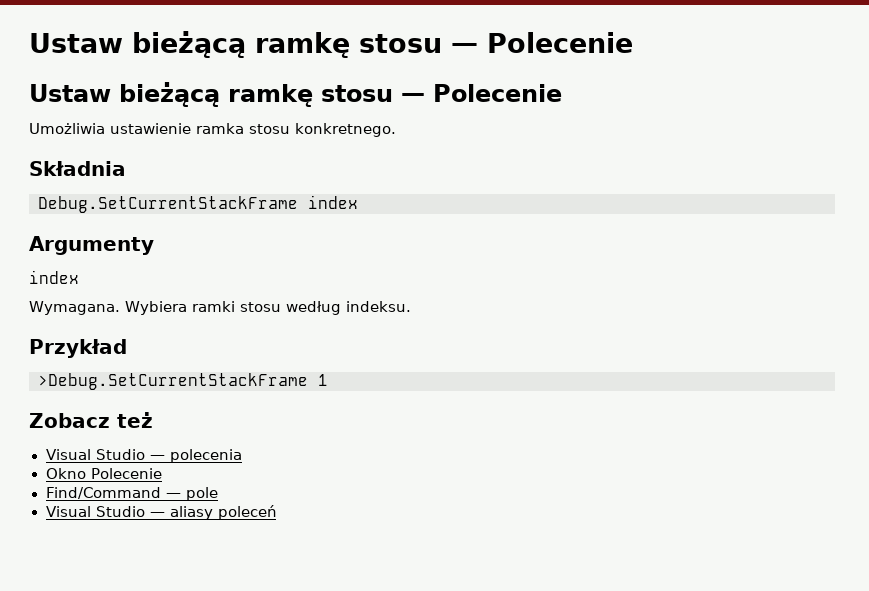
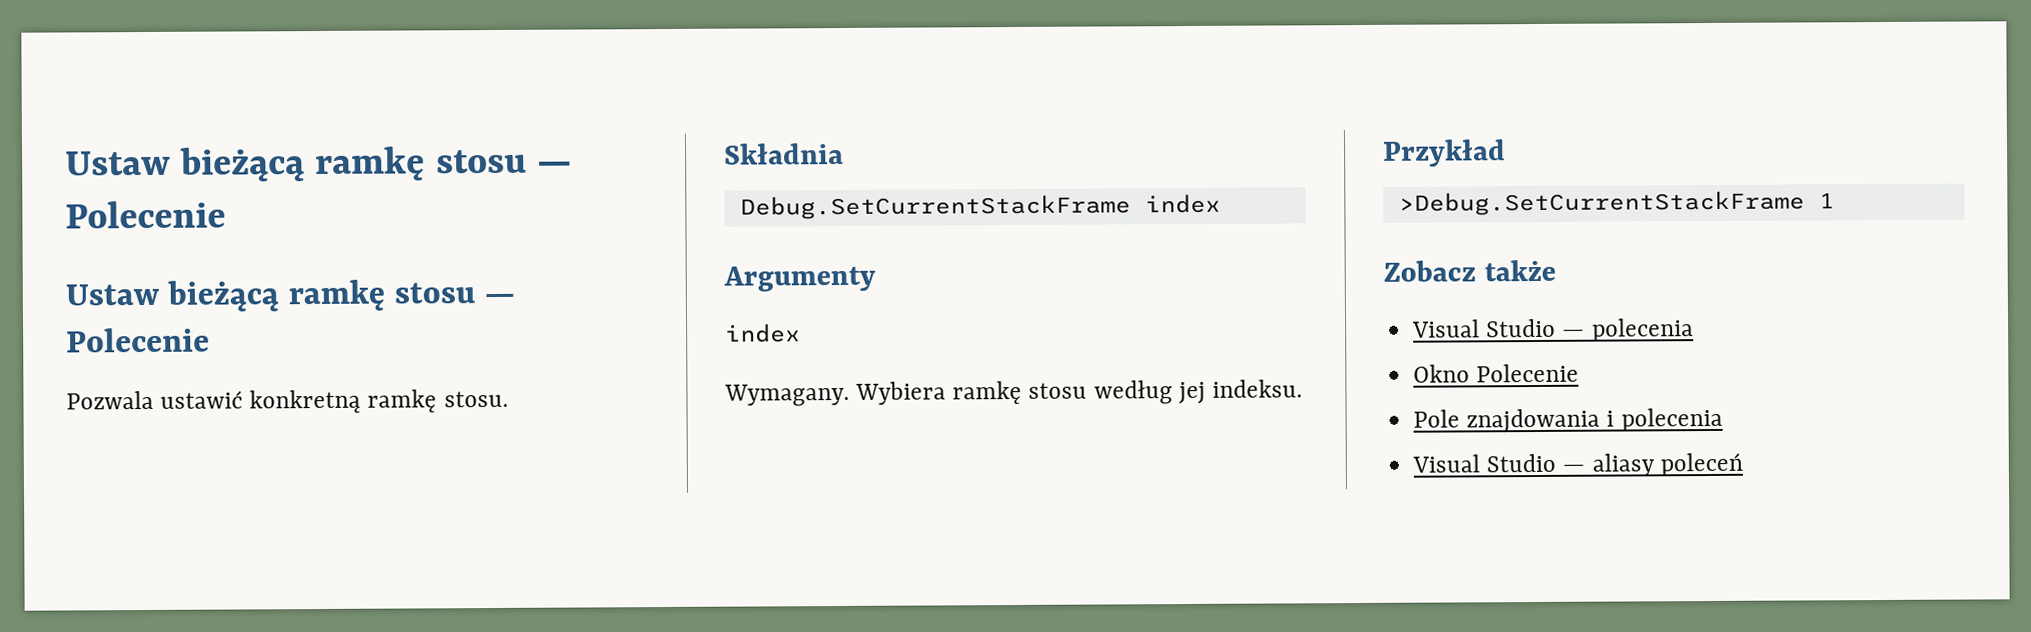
[29,123,396,137] Umożliwia ustawienie ramka stosu konkretnego. -> [66,389,509,414] Pozwala ustawić konkretną ramkę stosu.
[29,301,235,315] Wymagana. Wybiera ramki -> [724,380,1023,407] Wymagany. Wybiera ramkę
(341, 308) none -> [1177,381,1206,405] jej
[117,412,153,428] też -> [1483,259,1556,282] także
[45,487,219,501] Find/Command — pole -> [1413,407,1723,434] Pole znajdowania i polecenia

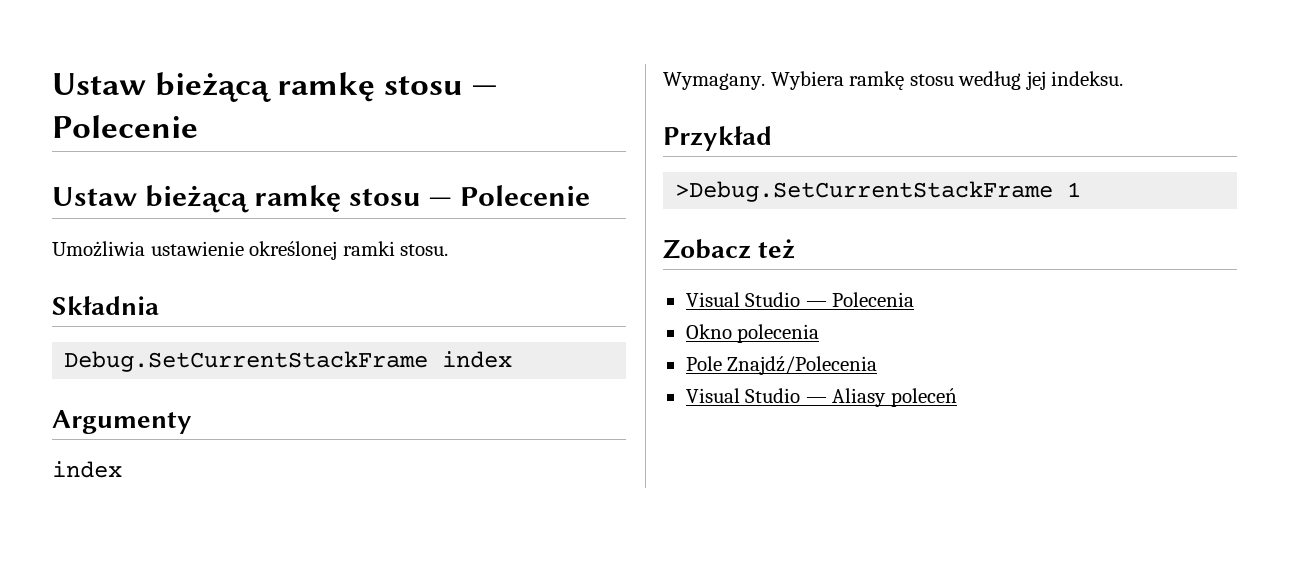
[66,389,438,414] Pozwala ustawić konkretną ramkę -> [52,241,395,260] Umożliwia ustawienie określonej ramki
[1483,259,1556,282] [1412,318,1694,342] [1413,363,1580,383] także // Visual Studio — polecenia // Okno Polecenie -> [758,239,796,259] [685,292,915,307] [685,324,820,343] też // Visual Studio — Polecenia // Okno polecenia
[1466,407,1723,434] [1412,453,1655,477] znajdowania i polecenia // Visual Studio — aliasy -> [727,356,878,375] [685,388,887,407] Znajdź/Polecenia // Visual Studio — Aliasy

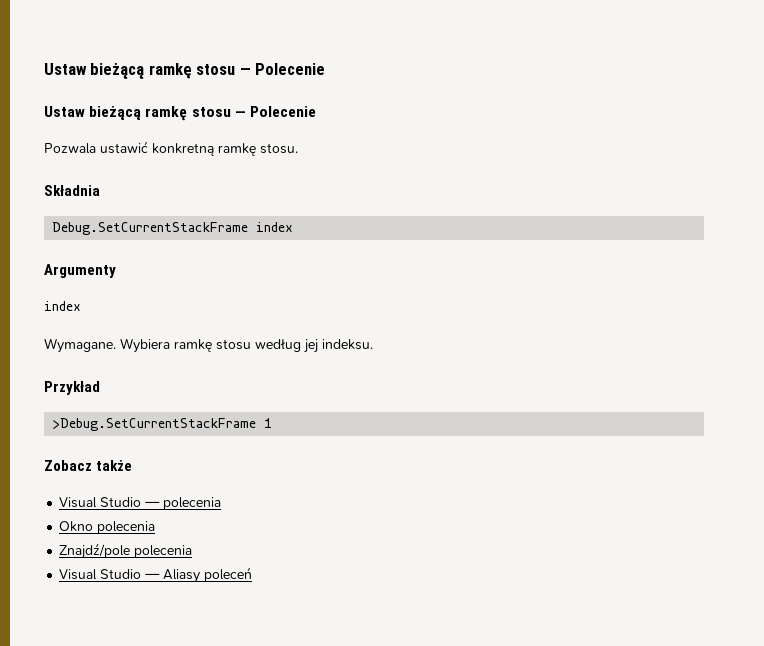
[52,241,395,260] Umożliwia ustawienie określonej ramki -> [44,141,256,156] Pozwala ustawić konkretną ramkę
[663,72,765,90] Wymagany. -> [44,338,116,353] Wymagane.
[758,239,796,259] [685,292,915,307] też // Visual Studio — Polecenia -> [96,460,133,471] [59,497,222,510] także // Visual Studio — polecenia
[685,356,878,375] Pole Znajdź/Polecenia -> [59,543,193,559] Znajdź/pole polecenia

